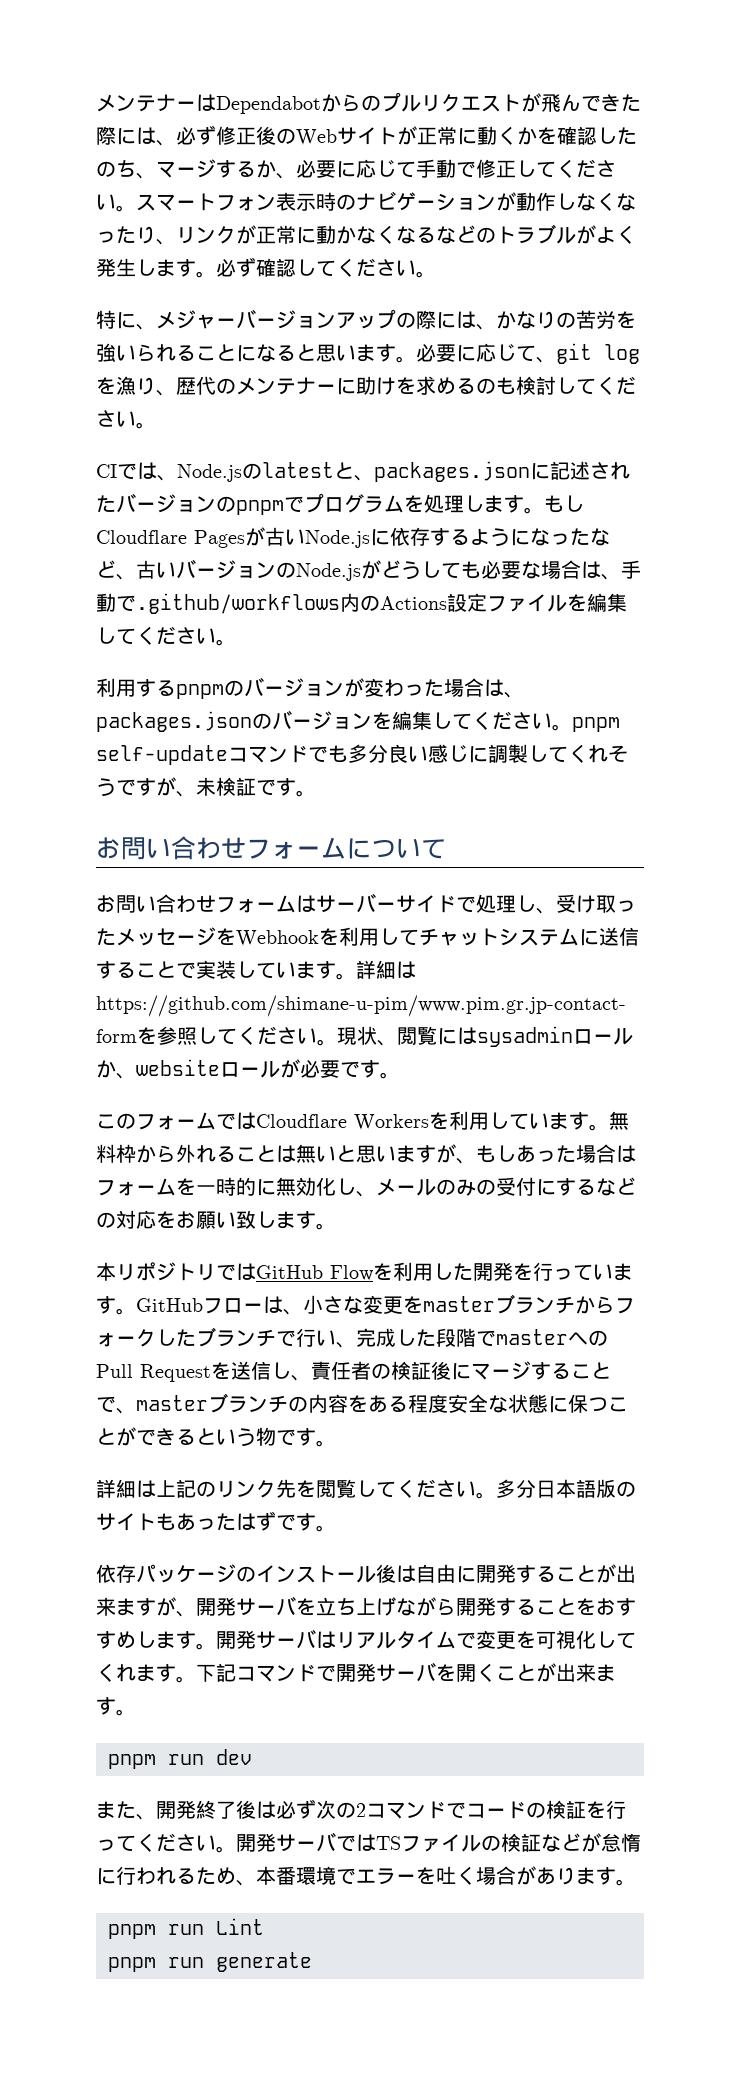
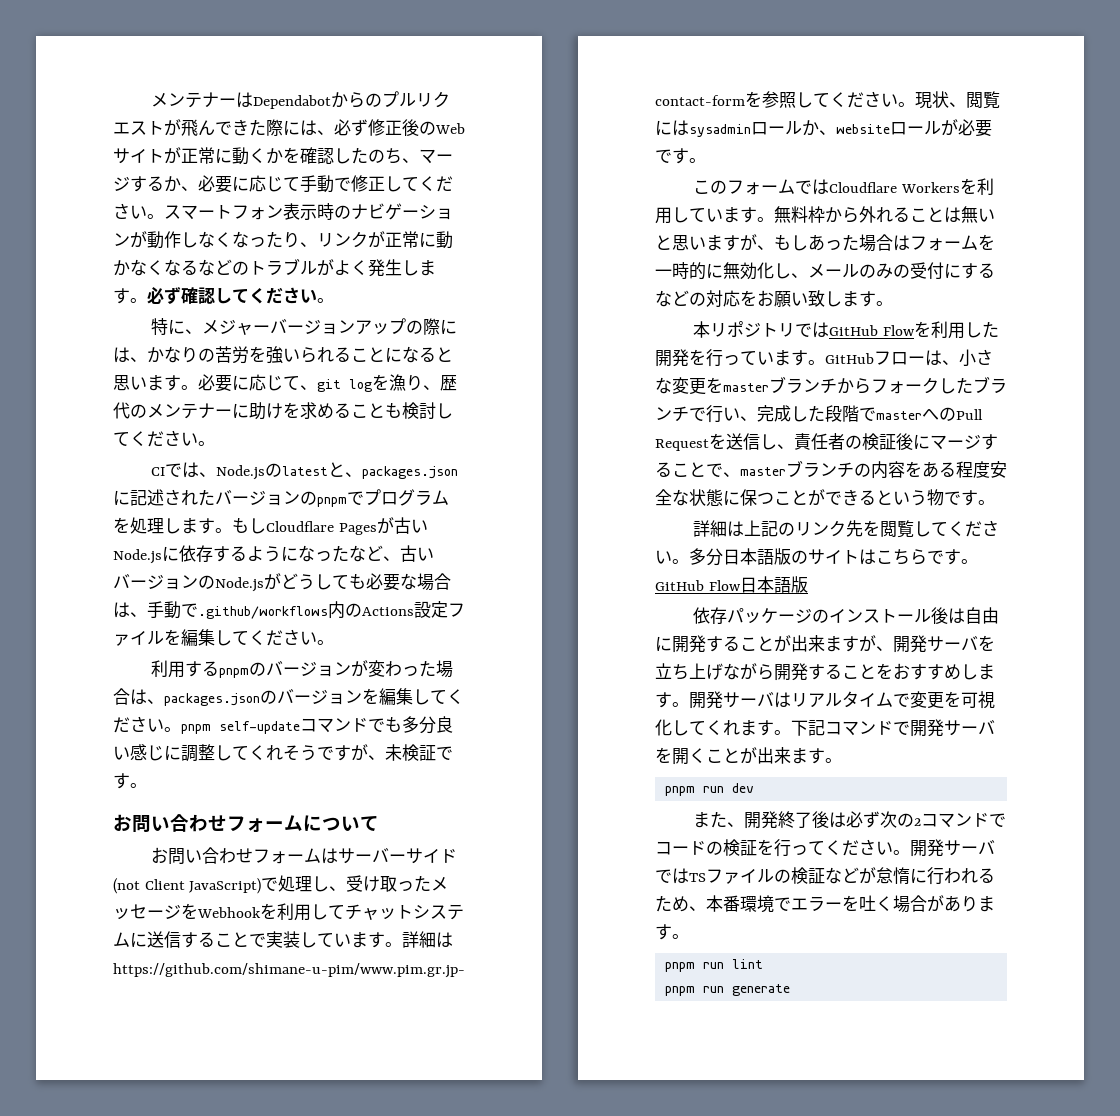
[476,378,496,394] の -> [351,403,385,418] こと
[508,744,528,763] 製 -> [198,744,215,761] 整
(456, 904) none -> [113,878,262,894] (not Client JavaScript)
[156,1511,336,1532] もあったはずです。 -> [859,549,978,565] [655,576,808,593] はこちらです。GitHub Flow日本語版
[216,1918,264,1935] Lint -> [732,959,764,969] lint

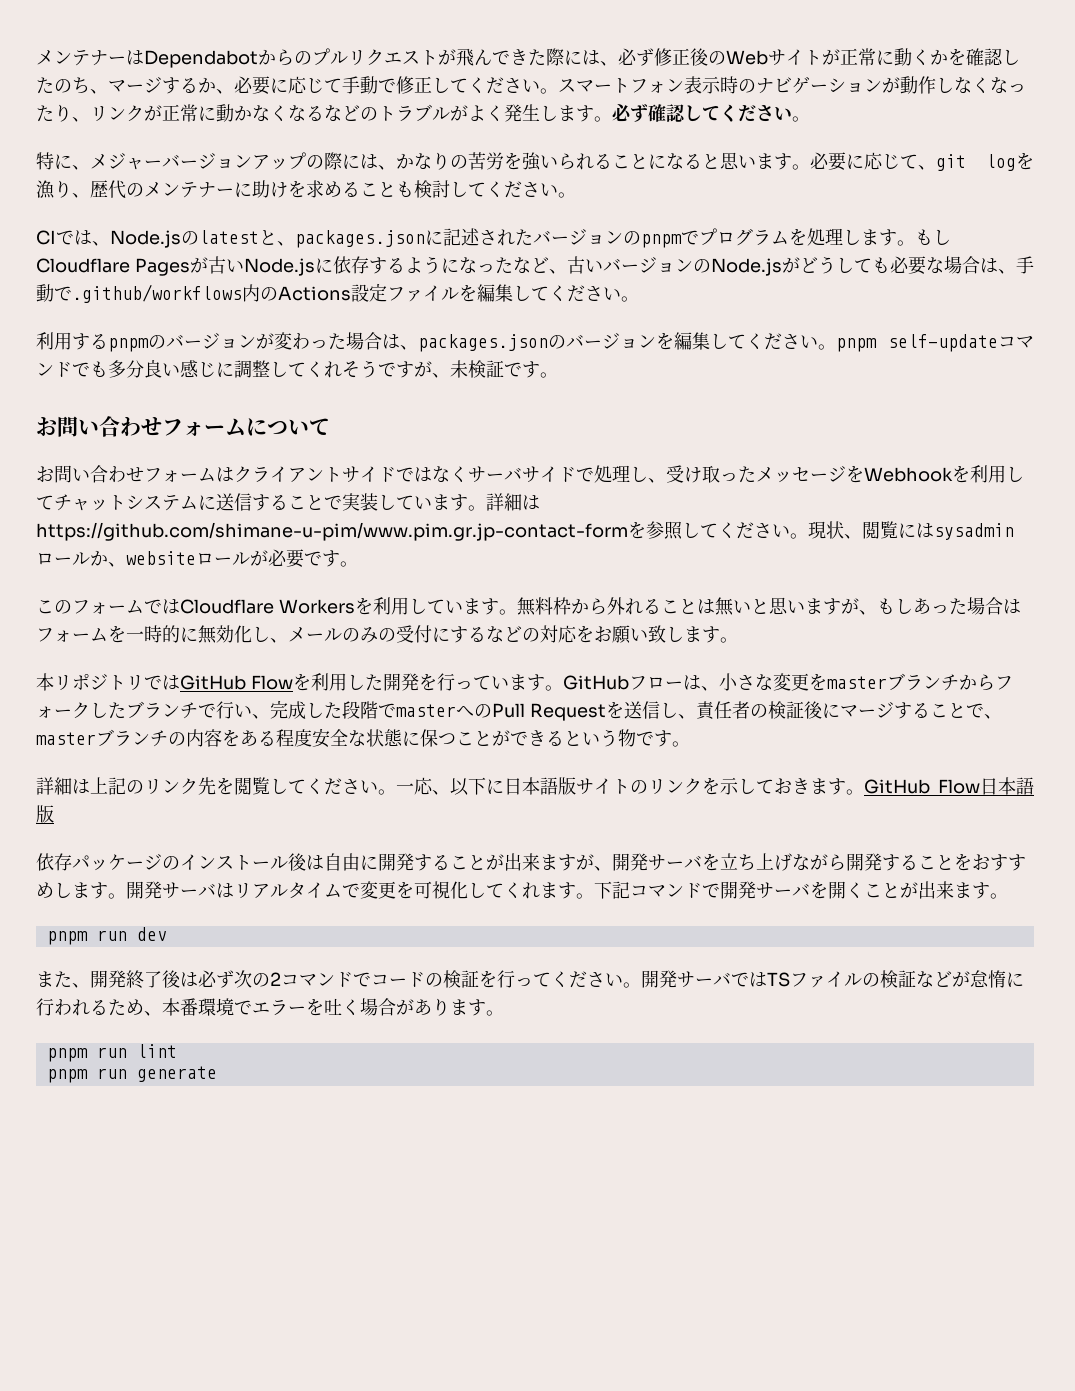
[338,848,458,864] [113,878,262,894] サーバーサイド(not Client JavaScript) -> [234,466,576,483] クライアントサイドではなくサーバサイド
[689,548,944,566] 多分日本語版のサイトはこちらで -> [396,777,828,796] 一応、以下に日本語版サイトのリンクを示しておきま

